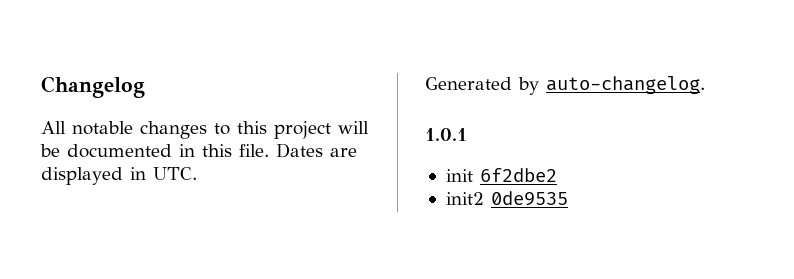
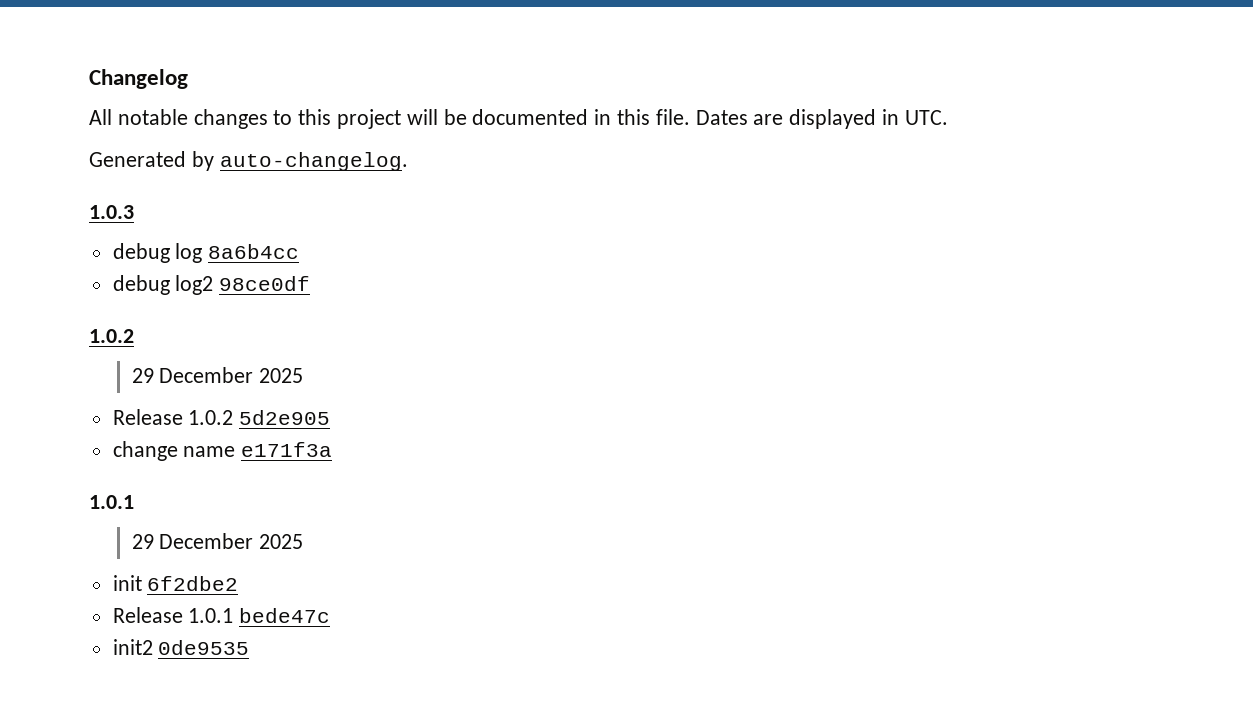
[425,128,467,141] 1.0.1 -> [89,205,134,219] [112,243,300,263] [112,275,311,295] [89,329,134,343] [131,367,304,383] [112,409,331,425] [112,441,333,461] [89,495,134,509] [131,533,304,549] 1.0.3 // debug log 8a6b4cc // debug log2 98ce0df // 1.0.2 // 29 December 2025 // Release 1.0.2 5d2e905 // change name e171f3a // 1.0.1 // 29 December 2025
(557, 175) none -> [112,607,331,623] // Release 1.0.1 bede47c

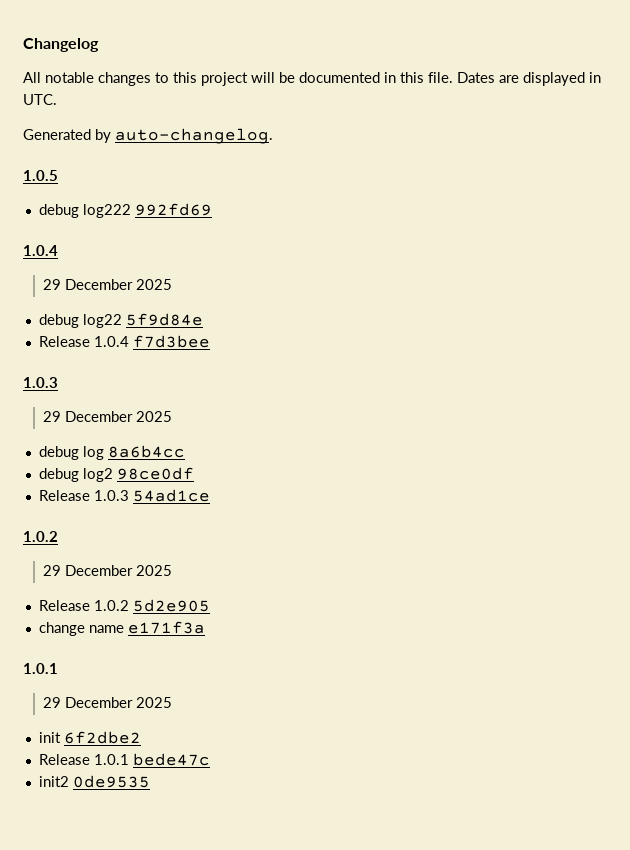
[89,205,134,219] 1.0.3 -> [23,170,58,181] [38,203,212,218] [23,245,58,256] [43,279,173,290] [38,313,203,328] [38,335,210,348] [23,377,58,388] [43,411,173,422] 1.0.5 // debug log222 992fd69 // 1.0.4 // 29 December 2025 // debug log22 5f9d84e // Release 1.0.4 f7d3bee // 1.0.3 // 29 December 2025
(311, 283) none -> [38,489,210,502] // Release 1.0.3 54ad1ce

